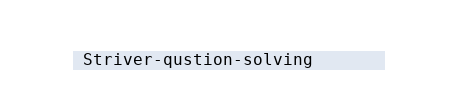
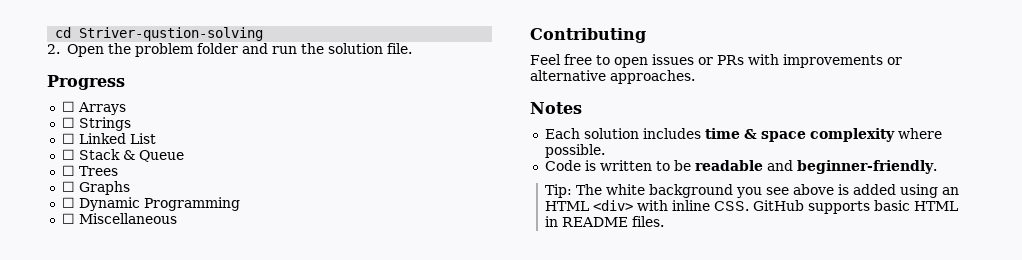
(83, 60) none -> [55,27,72,38] cd
(314, 60) none -> [47,43,412,57] [47,75,125,90] [61,101,126,115] [61,117,131,131] [61,133,156,144] [61,149,184,162] [61,165,118,176] [61,181,130,195] [61,197,240,211] [61,213,177,224] [530,28,646,43] [530,54,902,68] [530,70,695,84] [530,102,582,114] [544,128,942,142] [544,144,605,158] [544,160,937,174] [545,184,960,198] [545,200,959,214] [545,216,665,227] // 2. Open the problem folder and run the solution file. // Progress // ☐ Arrays // ☐ Strings // ☐ Linked List // ☐ Stack & Queue // ☐ Trees // ☐ Graphs // ☐ Dynamic Programming // ☐ Miscellaneous // Contributing // Feel free to open issues or PRs with improvements or alternative approaches. // Notes // Each solution includes time & space complexity where possible. // Code is written to be readable and beginner-friendly. // Tip: The white background you see above is added using an HTML <div> with inline CSS. GitHub supports basic HTML in README files.

